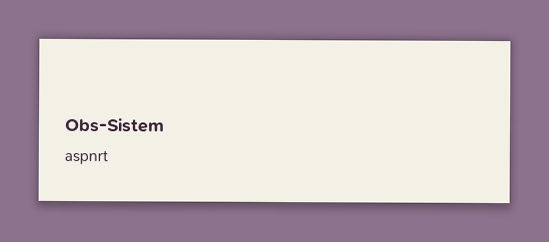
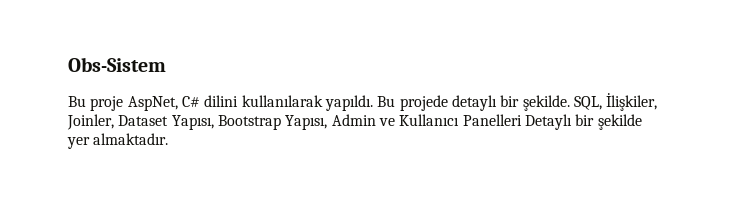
[64,150,108,165] aspnrt -> [68,93,658,111] [67,114,642,130] [67,133,169,149] Bu proje AspNet, C# dilini kullanılarak yapıldı. Bu projede detaylı bir şekilde. SQL, İlişkiler, Joinler, Dataset Yapısı, Bootstrap Yapısı, Admin ve Kullanıcı Panelleri Detaylı bir şekilde yer almaktadır.

